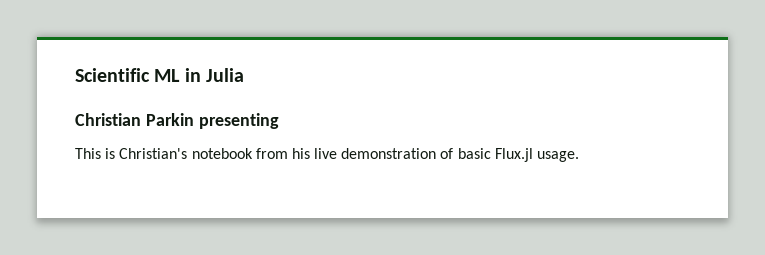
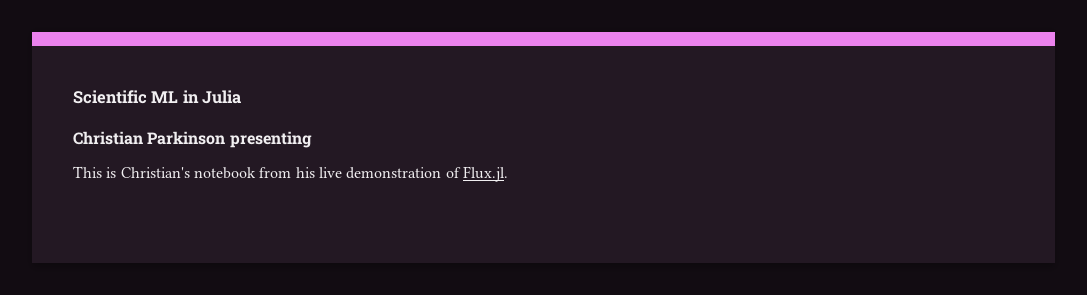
[145,113,194,126] Parkin -> [147,131,226,145] Parkinson
[457,148,580,162] basic Flux.jl usage. -> [462,166,508,182] Flux.jl.

